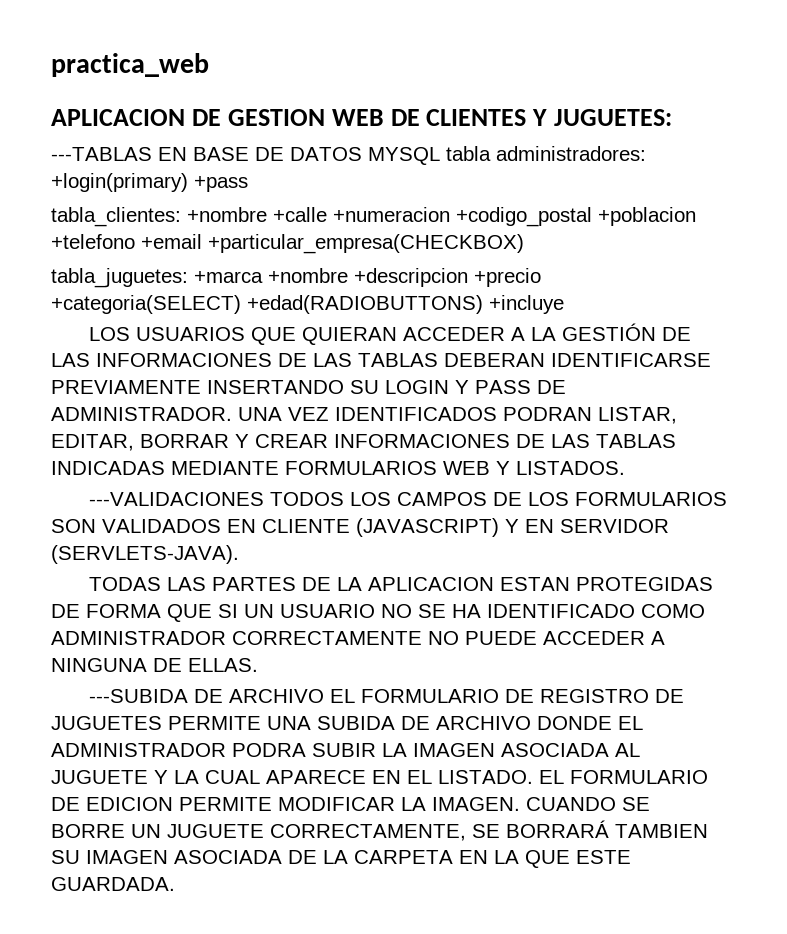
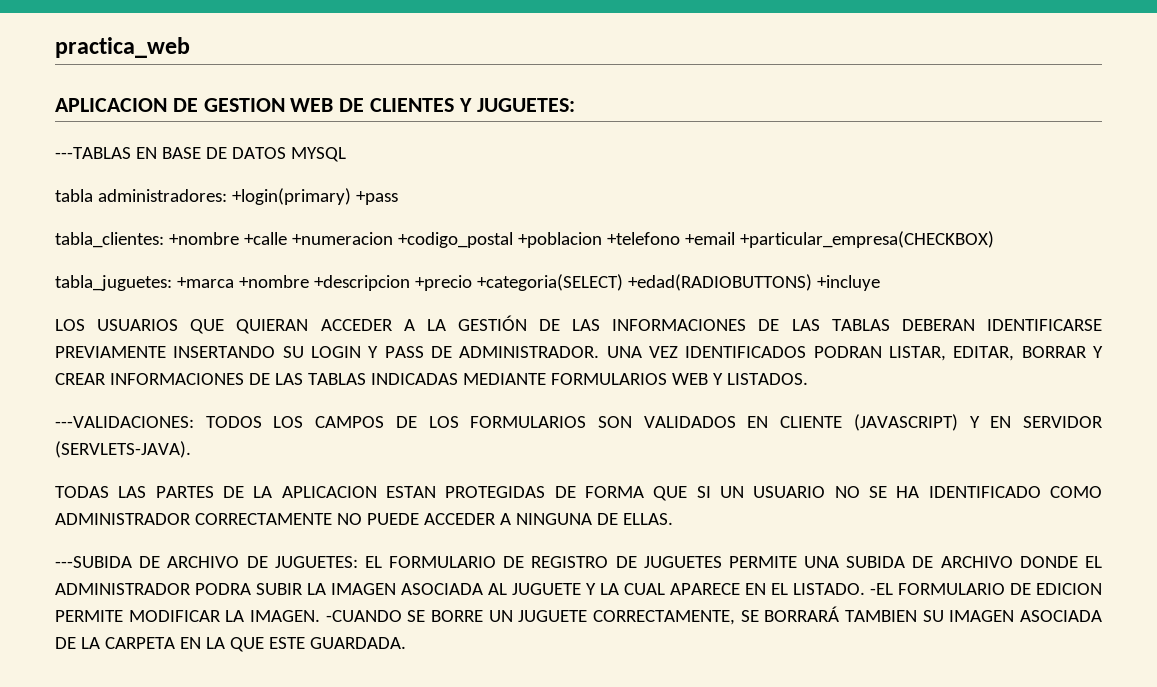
(440, 156) none -> (346, 154) //
[89,492,265,506] ---VALIDACIONES -> [55,416,194,428] ---VALIDACIONES:
(325, 696) none -> [246,556,358,568] DE JUGUETES:
[539,770,564,784] EL -> [870,583,893,595] -EL
[526,797,616,811] CUANDO -> [325,610,402,622] -CUANDO

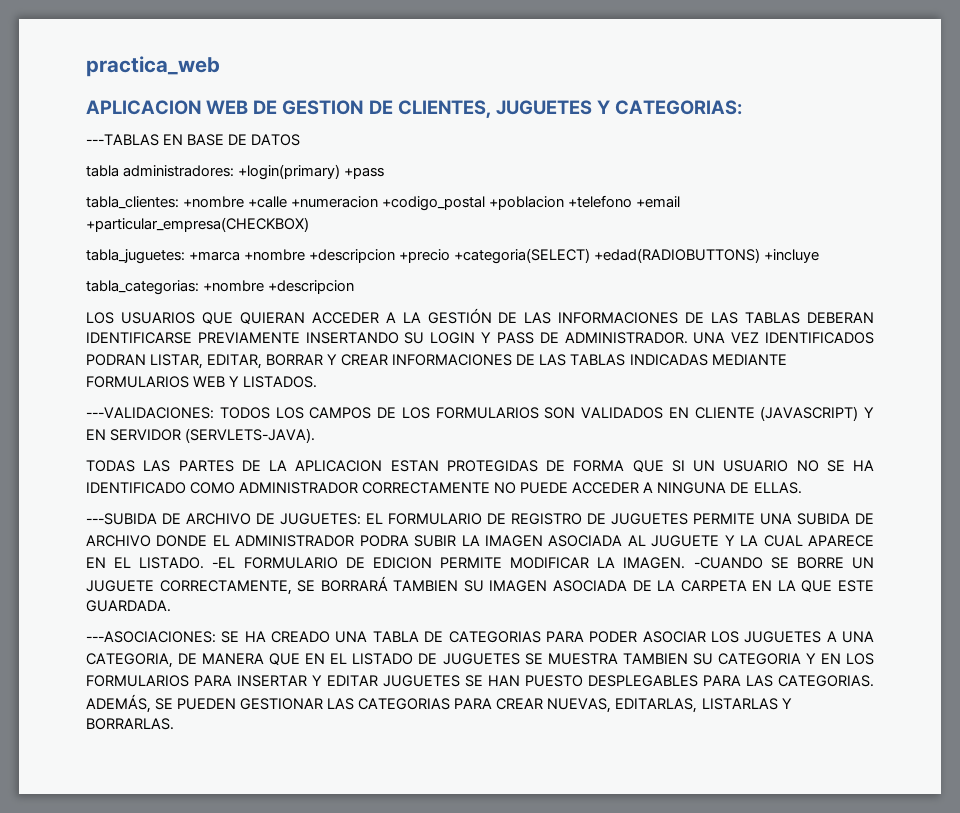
(167, 105) none -> [206,100,249,114] WEB
[290,98,575,112] WEB DE CLIENTES Y JUGUETES: -> [368,100,743,118] DE CLIENTES, JUGUETES Y CATEGORIAS:
[290,147,346,162] MYSQL -> (301, 140) none
(880, 283) none -> [86,280,355,295] // tabla_categorias: +nombre +descripcion
(406, 643) none -> [86,631,875,643] [86,653,874,668] [86,675,874,687] [86,694,792,713] [86,718,174,730] // ---ASOCIACIONES: SE HA CREADO UNA TABLA DE CATEGORIAS PARA PODER ASOCIAR LOS JUGUETES A UNA CATEGORIA, DE MANERA QUE EN EL LISTADO DE JUGUETES SE MUESTRA TAMBIEN SU CATEGORIA Y EN LOS FORMULARIOS PARA INSERTAR Y EDITAR JUGUETES SE HAN PUESTO DESPLEGABLES PARA LAS CATEGORIAS. ADEMÁS, SE PUEDEN GESTIONAR LAS CATEGORIAS PARA CREAR NUEVAS, EDITARLAS, LISTARLAS Y BORRARLAS.

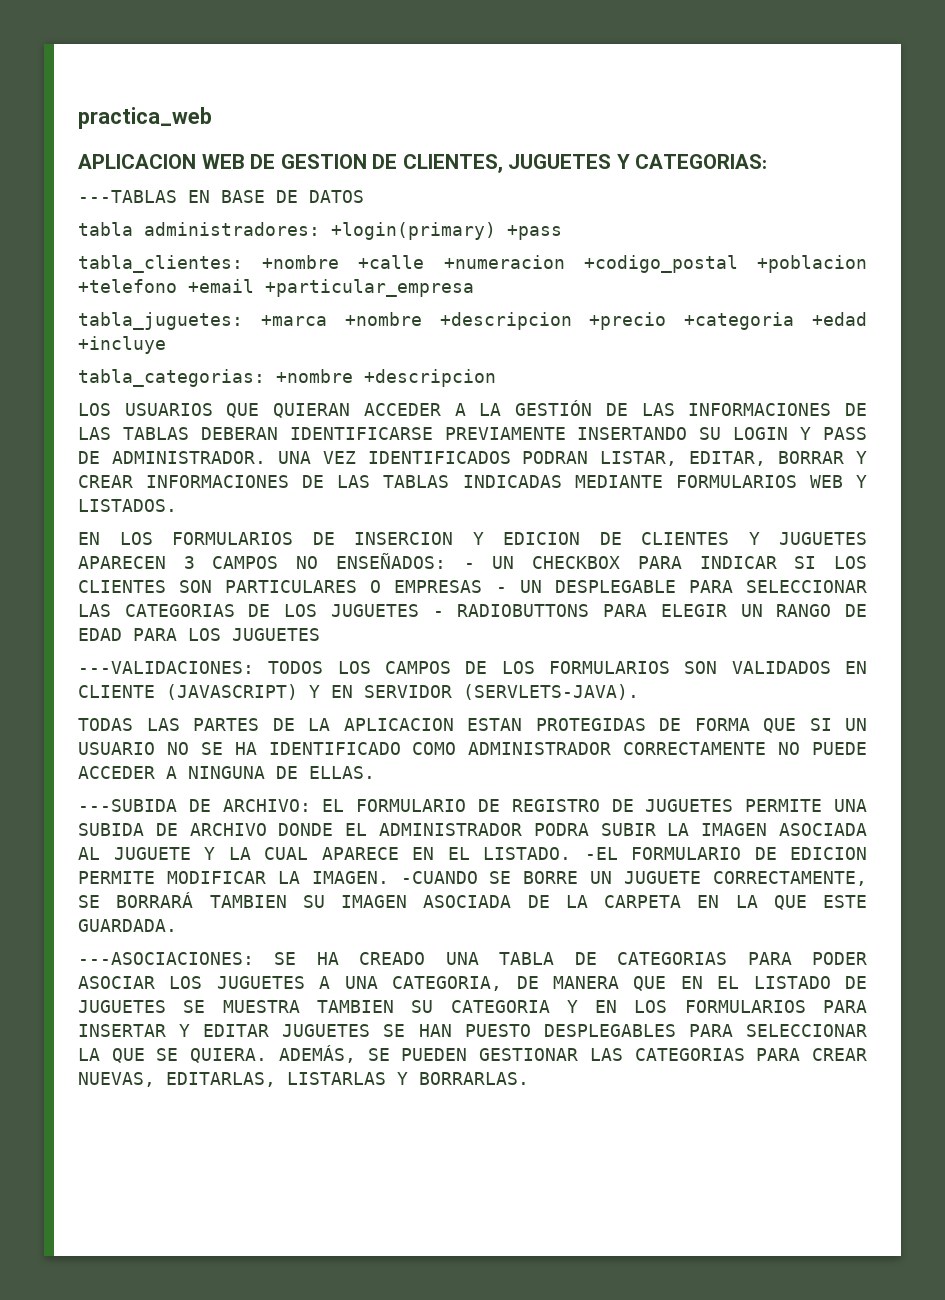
[86,217,309,232] +particular_empresa(CHECKBOX) -> [265,279,474,297] +particular_empresa
[454,248,761,264] +categoria(SELECT) +edad(RADIOBUTTONS) -> [684,312,867,330] +categoria +edad
(318, 382) none -> [78,532,867,545] [78,553,868,569] [78,580,867,593] [78,604,868,617] [78,628,320,641] // EN LOS FORMULARIOS DE INSERCION Y EDICION DE CLIENTES Y JUGUETES APARECEN 3 CAMPOS NO ENSEÑADOS: - UN CHECKBOX PARA INDICAR SI LOS CLIENTES SON PARTICULARES O EMPRESAS - UN DESPLEGABLE PARA SELECCIONAR LAS CATEGORIAS DE LOS JUGUETES - RADIOBUTTONS PARA ELEGIR UN RANGO DE EDAD PARA LOS JUGUETES
[186,513,361,525] ARCHIVO DE JUGUETES: -> [222,799,311,812] ARCHIVO:
[746,675,874,687] LAS CATEGORIAS. -> [745,1024,867,1037] [78,1048,268,1063] SELECCIONAR LA QUE SE QUIERA.

